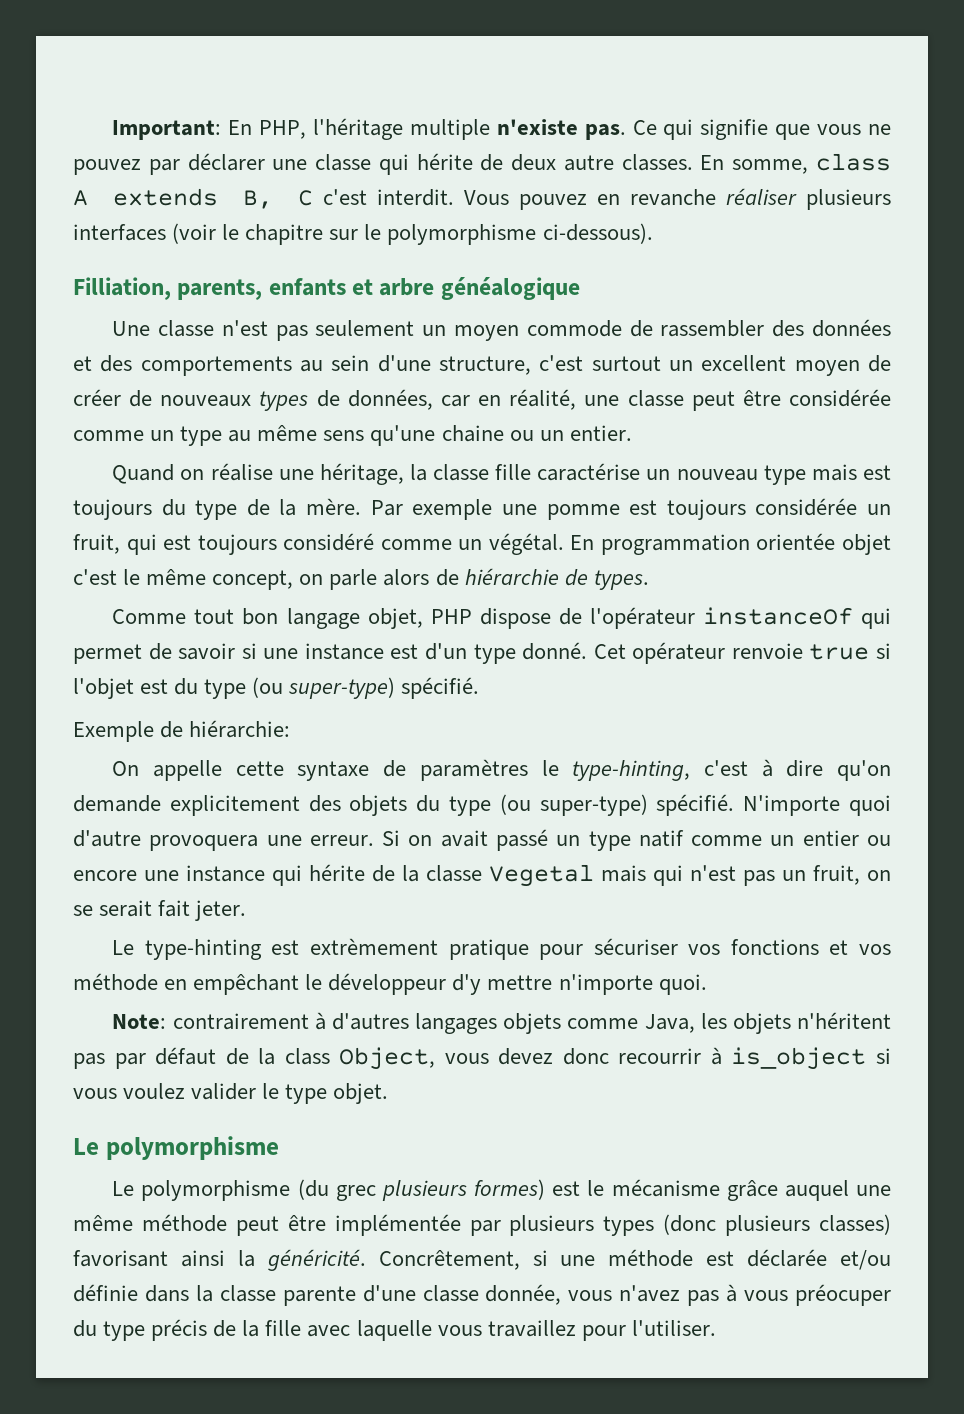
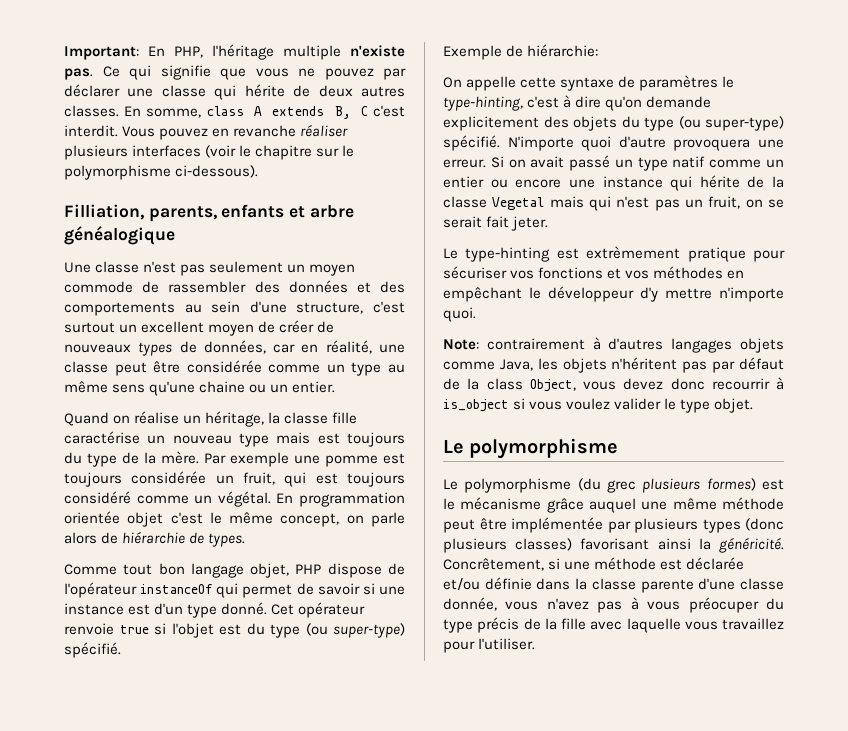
[563,155,614,171] autre -> [361,86,406,97] autres
[278,469,314,480] une -> [183,415,202,424] un
[73,973,158,991] méthode -> [653,266,724,279] méthodes

